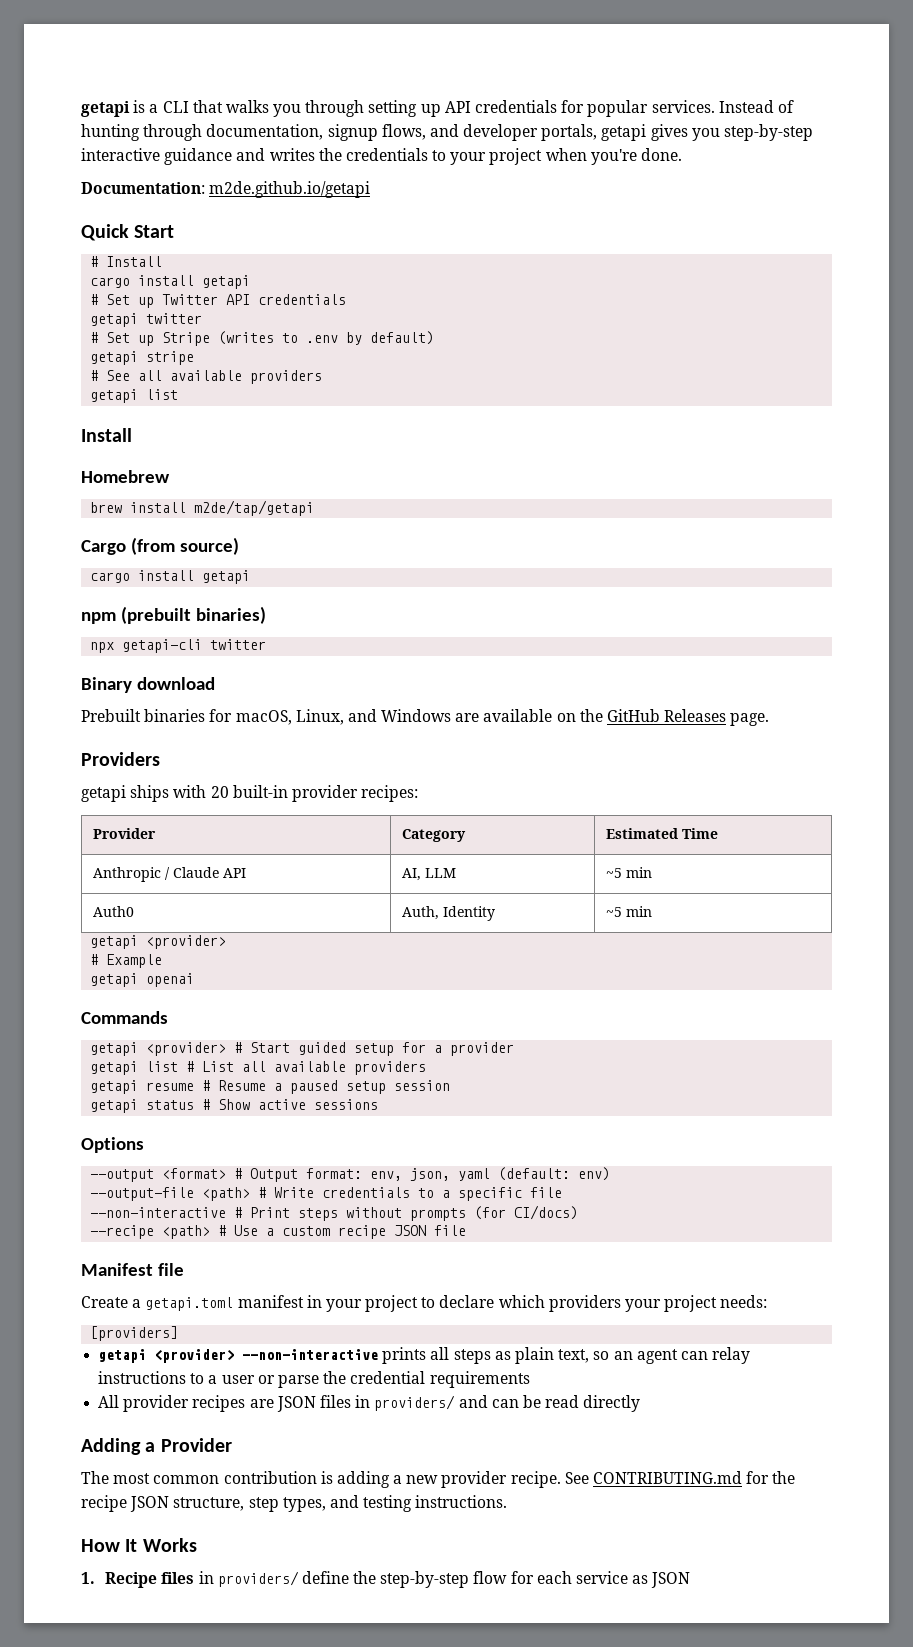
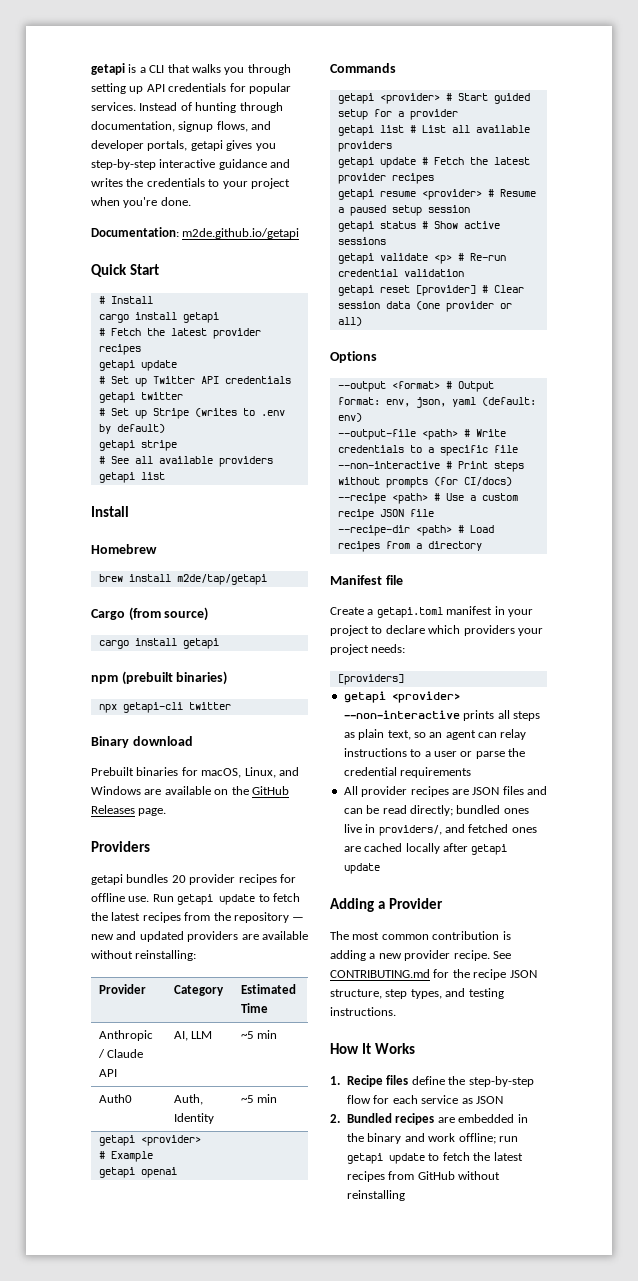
(251, 282) none -> [98,328,261,339] [98,344,141,355] [98,360,177,371] // # Fetch the latest provider recipes // getapi update
[130,785,419,802] ships with 20 built-in provider recipes: -> [126,874,296,885] [91,893,300,905] [91,912,305,923] [91,931,308,942] [91,950,197,961] bundles 20 provider recipes for offline use. Run getapi update to fetch the latest recipes from the repository — new and updated providers are available without reinstalling:
(427, 1068) none -> [337,157,530,168] [337,173,434,184] // getapi update # Fetch the latest provider recipes
(195, 1086) none -> [421,189,482,200] <provider>
(379, 1104) none -> [337,253,506,264] [337,269,464,277] [337,285,524,296] [337,301,512,312] [337,317,362,326] // getapi validate <p> # Re-run credential validation // getapi reset [provider] # Clear session data (one provider or all)
(467, 1230) none -> [337,525,494,536] [337,541,482,552] // --recipe-dir <path> # Load recipes from a directory
[355,1395,456,1411] in providers/ -> (524, 790) none
[583,1395,641,1412] directly -> [409,805,529,816] [343,824,537,836] [343,843,508,855] [343,863,380,874] directly; bundled ones live in providers/, and fetched ones are cached locally after getapi update
[198,1571,299,1587] in providers/ -> (409, 1080) none
(691, 1580) none -> [330,1113,528,1125] [347,1133,518,1144] [347,1152,523,1164] [347,1171,501,1182] [347,1190,406,1201] // 2. Bundled recipes are embedded in the binary and work offline; run getapi update to fetch the latest recipes from GitHub without reinstalling

